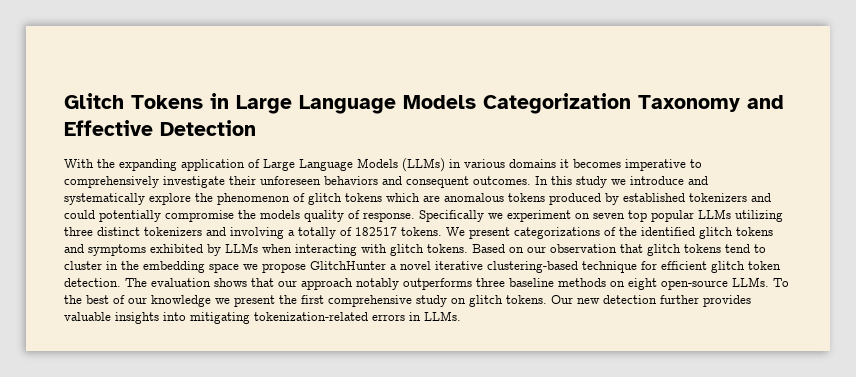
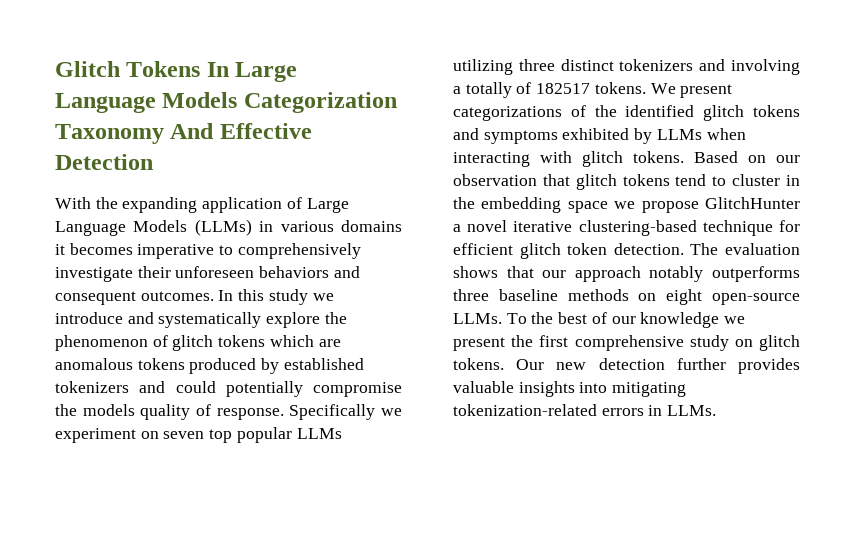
[210,93,229,109] in -> [206,62,229,77] In
[747,95,784,109] and -> [170,123,215,139] And

